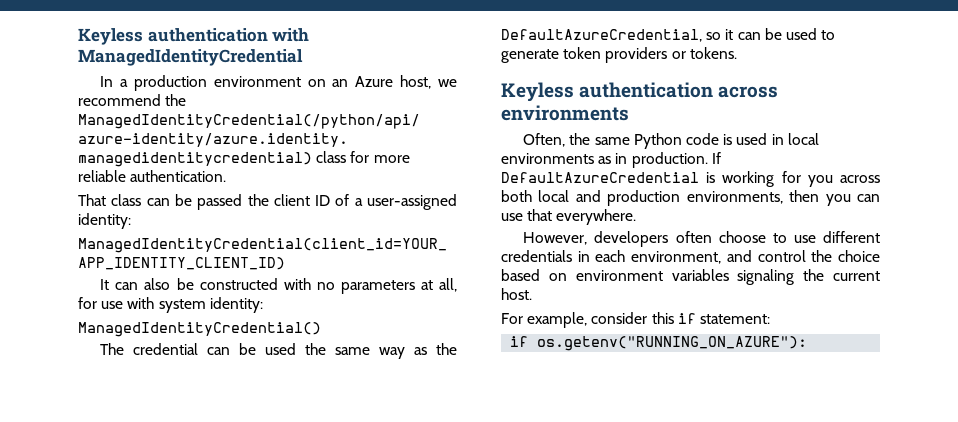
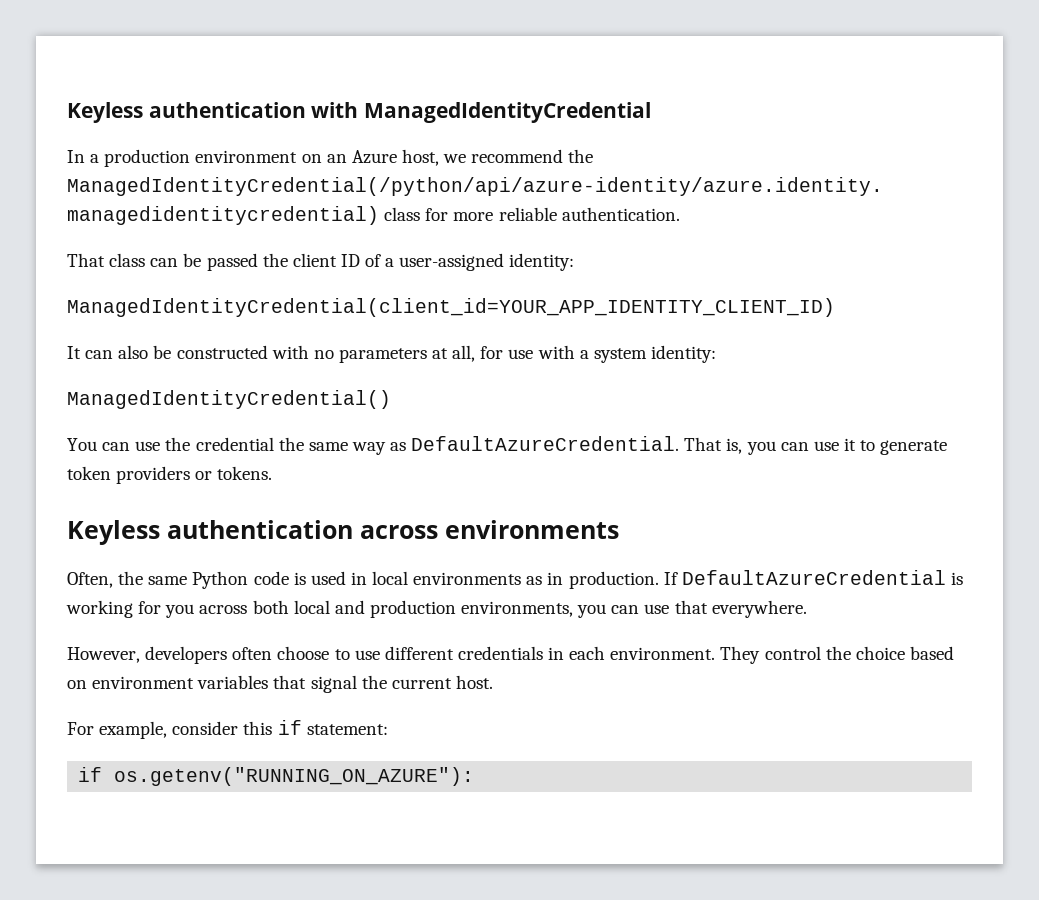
(155, 303) none -> [579,350,589,359] a
[100,343,458,359] [501,28,817,42] The credential can be used the same way as the DefaultAzureCredential, so it can be used -> [67,436,856,455] You can use the credential the same way as DefaultAzureCredential. That is, you can use it
[789,190,820,202] then -> (574, 609) none
[631,250,752,264] environment, and -> [610,646,761,664] environment. They
[737,269,795,285] signaling -> [273,675,357,693] that signal

